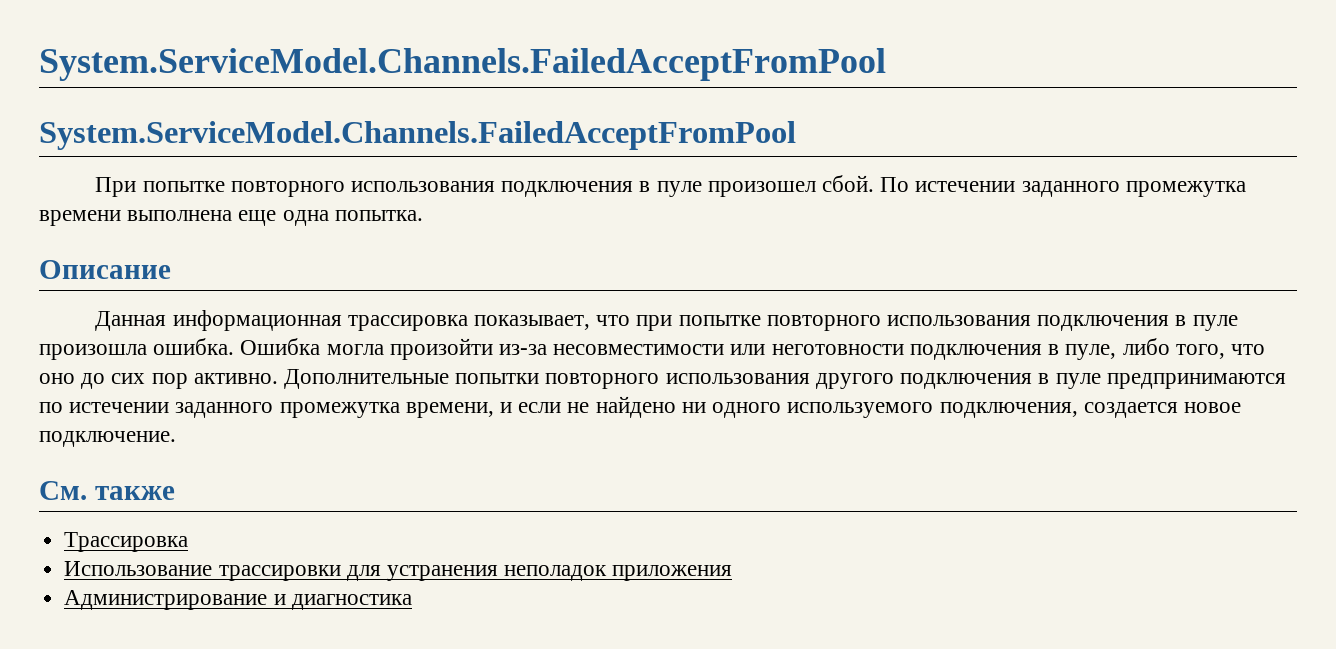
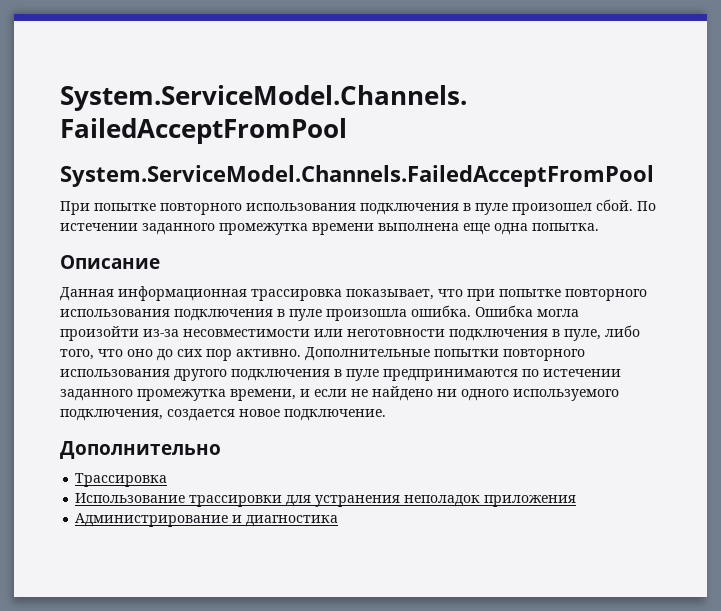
[39,481,175,500] См. также -> [60,441,221,459] Дополнительно

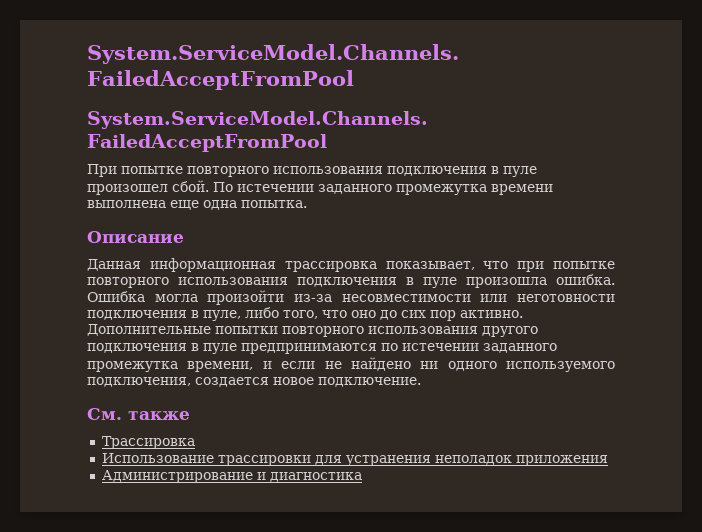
[60,441,221,459] Дополнительно -> [87,408,190,420] См. также

